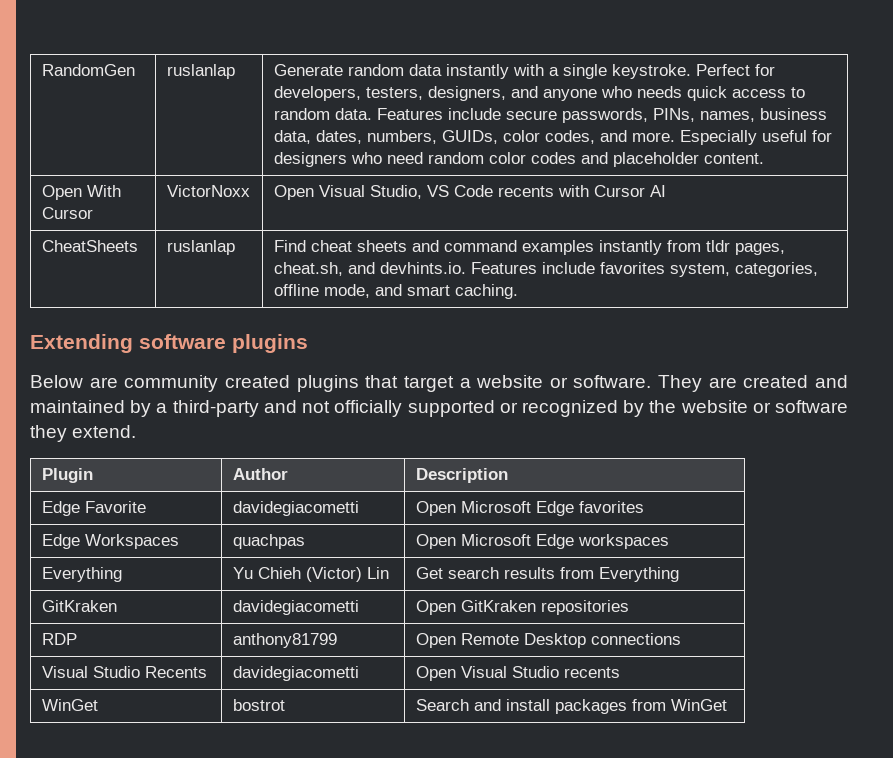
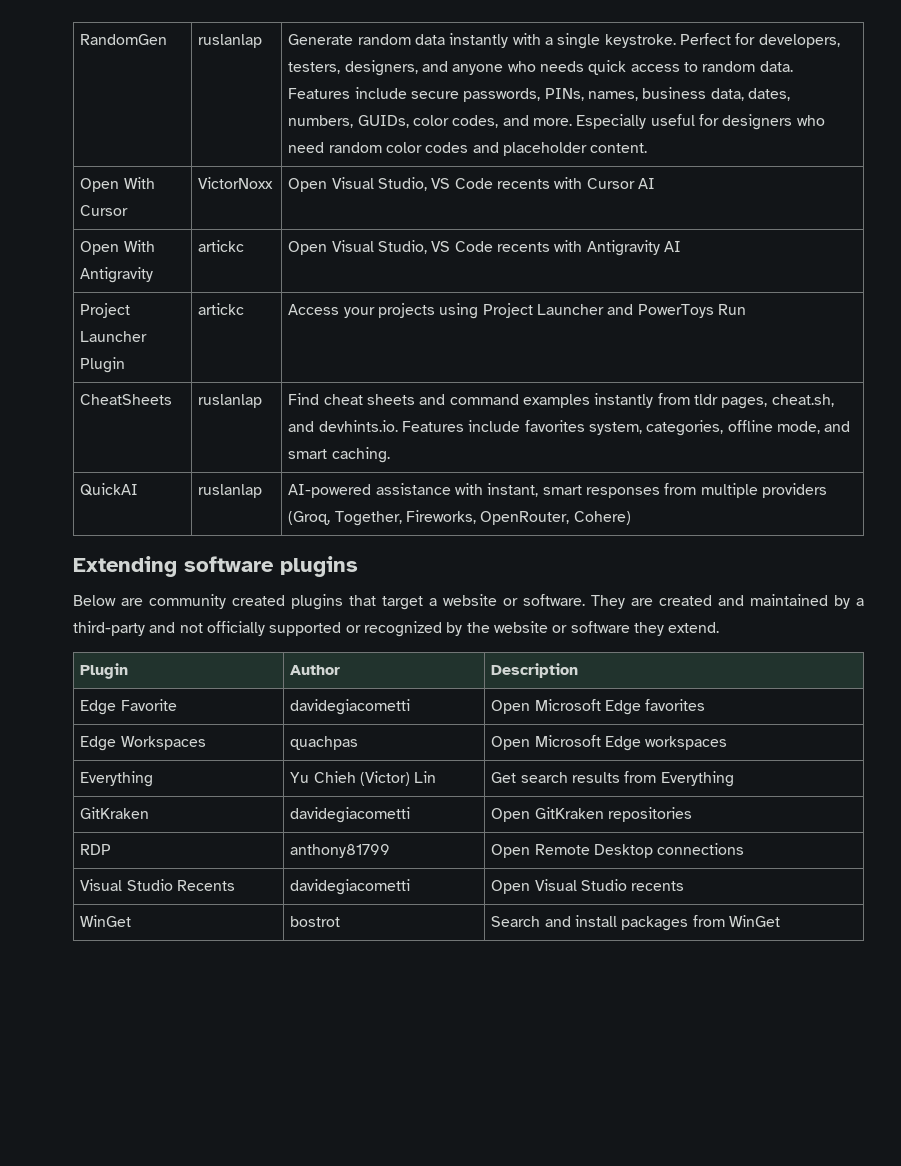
(666, 191) none -> [80,240,155,255] [80,267,154,283] [198,240,245,252] [288,240,681,256] [80,303,131,318] [80,331,148,342] [80,357,126,373] [198,303,245,315] [288,303,746,319] // Open With Antigravity | artickc | Open Visual Studio, VS Code recents with Antigravity AI // Project Launcher Plugin | artickc | Access your projects using Project Launcher and PowerToys Run
(518, 291) none -> [80,483,139,496] [198,484,263,498] [288,483,827,498] [288,510,631,526] // QuickAI | ruslanlap | AI-powered assistance with instant, smart responses from multiple providers (Groq, Together, Fireworks, OpenRouter, Cohere)

